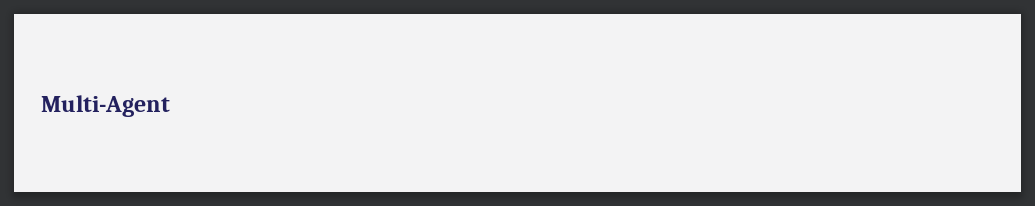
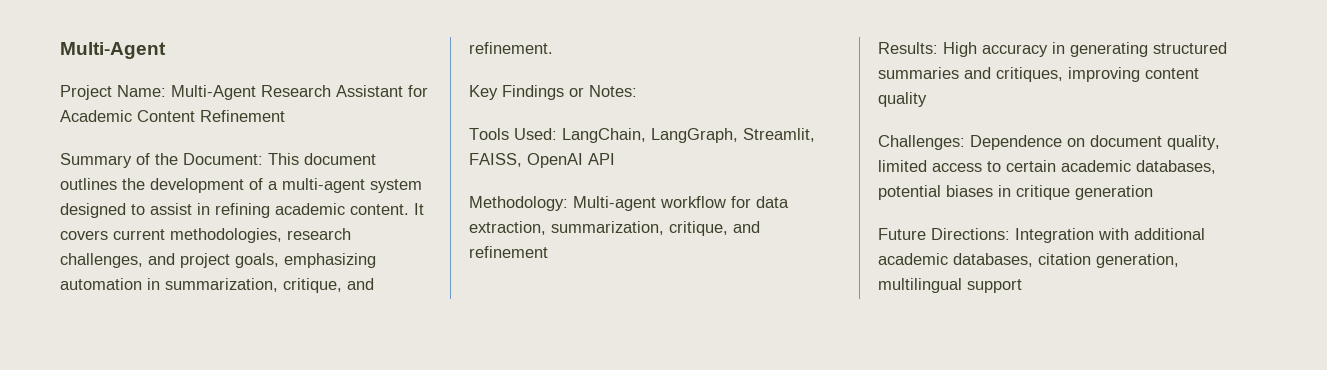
[41,95,170,117] Multi-Agent -> [60,42,166,59] [60,85,428,100] [60,110,285,122] [60,153,376,168] [60,178,422,193] [60,203,424,218] [60,228,351,243] [60,253,376,268] [60,278,374,293] [469,42,553,54] [469,85,637,100] [469,128,815,143] [469,153,615,168] [469,196,789,211] [469,221,760,236] [469,246,548,258] [878,42,1227,57] [878,67,1199,82] [878,92,927,107] [878,135,1220,150] [878,160,1216,174] [878,185,1153,200] [878,228,1205,243] [878,253,1179,268] [878,278,1022,293] Multi-Agent // Project Name: Multi-Agent Research Assistant for Academic Content Refinement // Summary of the Document: This document outlines the development of a multi-agent system designed to assist in refining academic content. It covers current methodologies, research challenges, and project goals, emphasizing automation in summarization, critique, and refinement. // Key Findings or Notes: // Tools Used: LangChain, LangGraph, Streamlit, FAISS, OpenAI API // Methodology: Multi-agent workflow for data extraction, summarization, critique, and refinement // Results: High accuracy in generating structured summaries and critiques, improving content quality // Challenges: Dependence on document quality, limited access to certain academic databases, potential biases in critique generation // Future Directions: Integration with additional academic databases, citation generation, multilingual support

